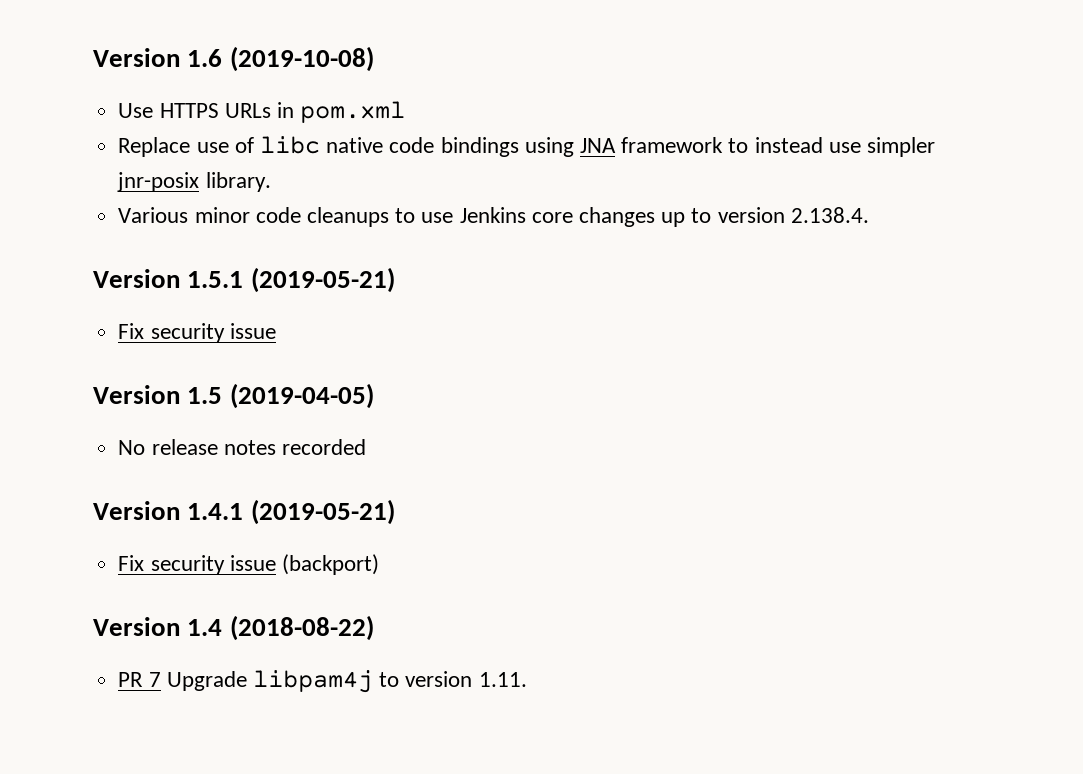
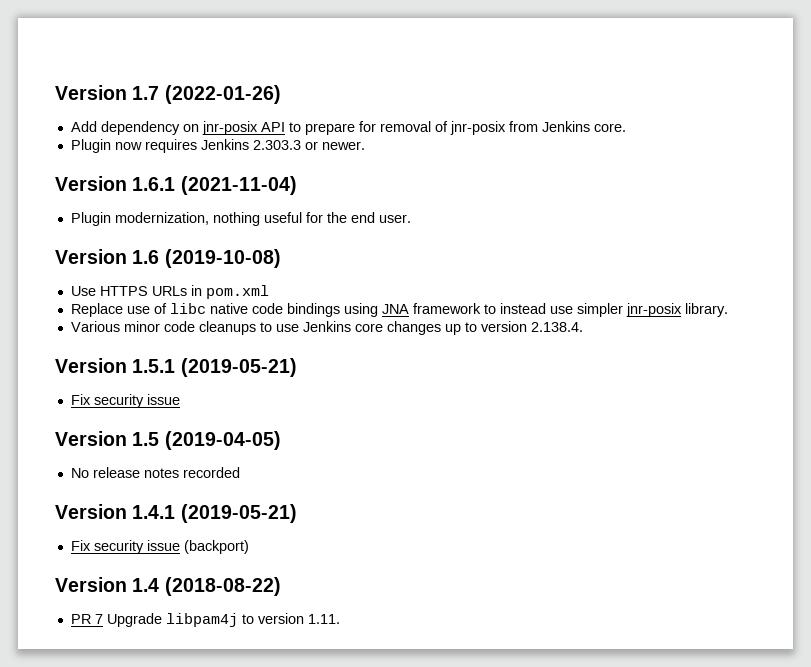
[93,48,180,67] Version -> [55,85,281,104] [70,121,626,135] [70,139,365,153] [55,176,297,195] [70,212,411,226] [55,249,127,264] Version 1.7 (2022-01-26) // Add dependency on jnr-posix API to prepare for removal of jnr-posix from Jenkins core. // Plugin now requires Jenkins 2.303.3 or newer. // Version 1.6.1 (2021-11-04) // Plugin modernization, nothing useful for the end user. // Version

